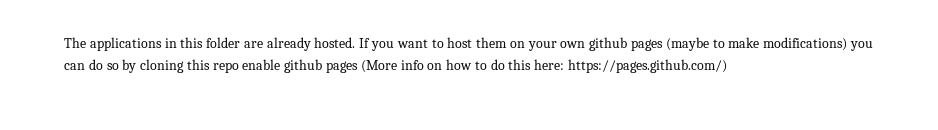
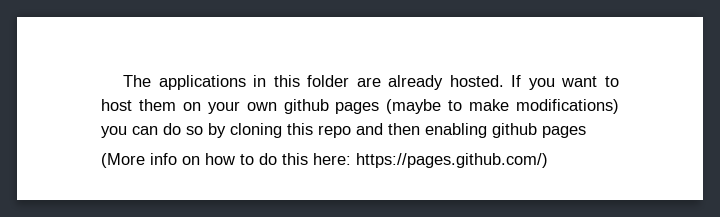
[242,59,359,73] enable github pages -> [356,123,586,138] and then enabling github pages //

